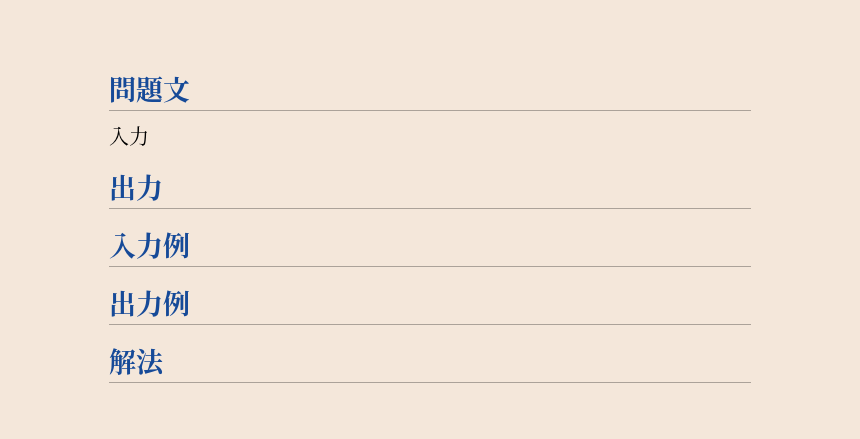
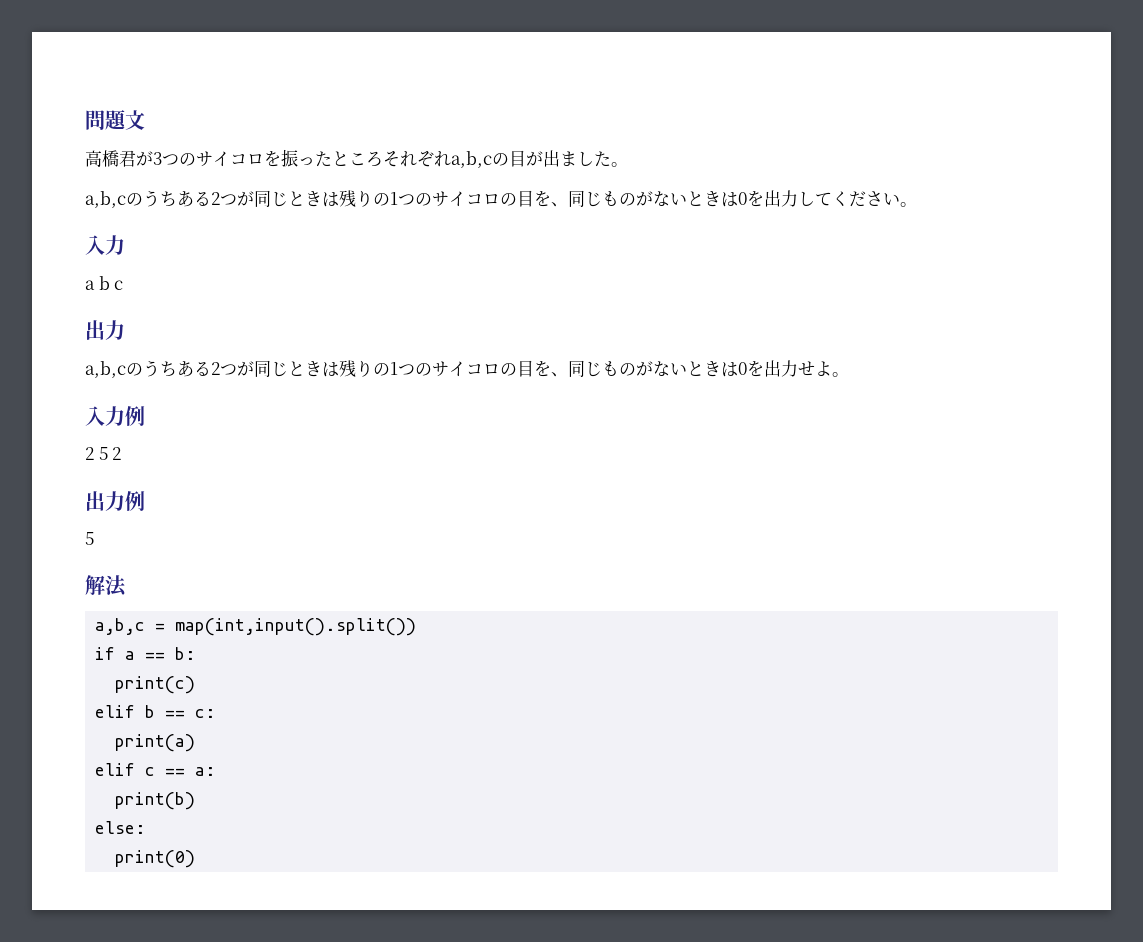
[109,126,149,146] [109,174,163,201] 入力 // 出力 -> [85,149,628,168] [85,190,917,208] [85,235,125,255] [85,276,124,290] [85,320,125,340] [85,360,849,378] 高橋君が3つのサイコロを振ったところそれぞれa,b,cの目が出ました。 // a,b,cのうちある2つが同じときは残りの1つのサイコロの目を、同じものがないときは0を出力してください。 // 入力 // a b c // 出力 // a,b,cのうちある2つが同じときは残りの1つのサイコロの目を、同じものがないときは0を出力せよ。
(190, 245) none -> [85,447,122,460] // 2 5 2
(190, 303) none -> [85,532,94,545] // 5
(166, 362) none -> [95,618,417,636] [95,647,197,660] [115,676,196,694] [95,705,217,718] [115,734,196,752] [95,763,217,776] [115,792,196,810] [95,821,147,834] [115,850,196,868] // a,b,c = map(int,input().split()) // if a == b: // print(c) // elif b == c: // print(a) // elif c == a: // print(b) // else: // print(0)

